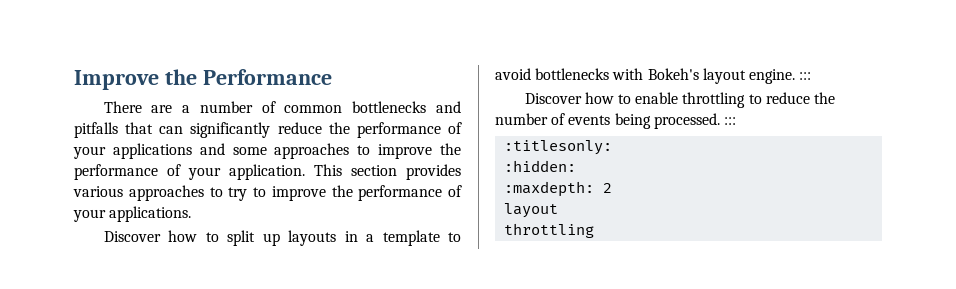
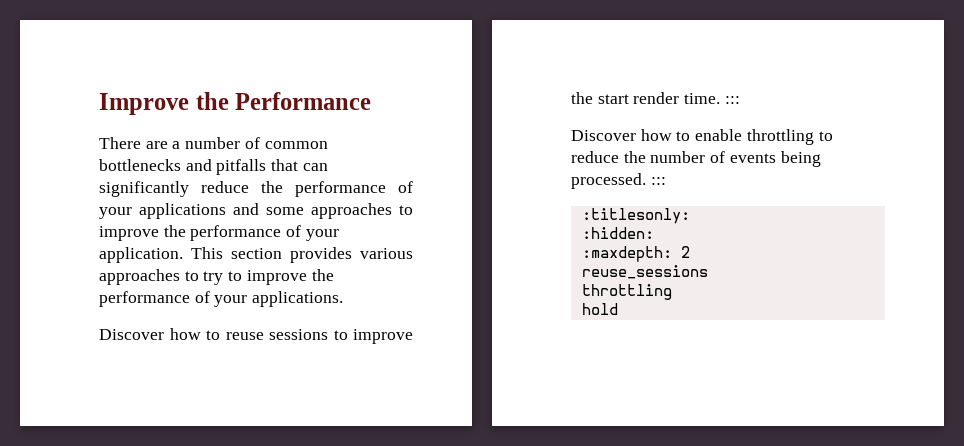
[227,230,461,246] [495,68,795,84] split up layouts in a template to avoid bottlenecks with Bokeh's layout engine. -> [225,329,413,344] [571,92,721,104] reuse sessions to improve the start render time.
[504,203,559,218] [504,223,595,238] layout // throttling -> [581,265,708,279] [581,284,672,300] [581,303,618,315] reuse_sessions // throttling // hold

